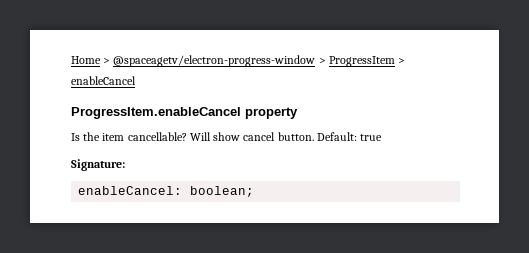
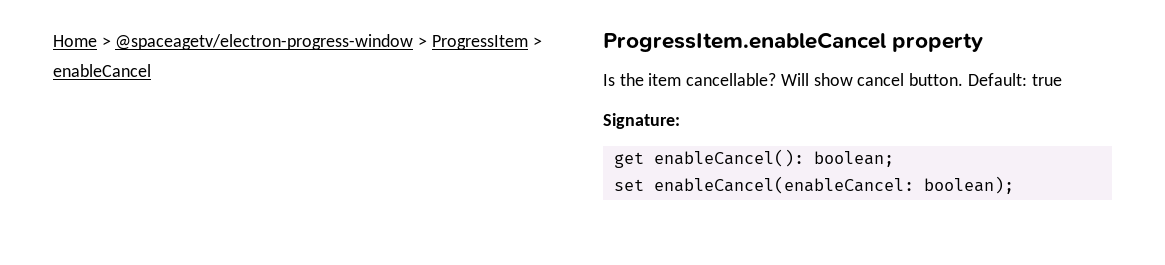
[78,186,183,195] enableCancel: -> [613,149,804,168] get enableCancel():
(255, 191) none -> [613,176,1014,194] // set enableCancel(enableCancel: boolean);

